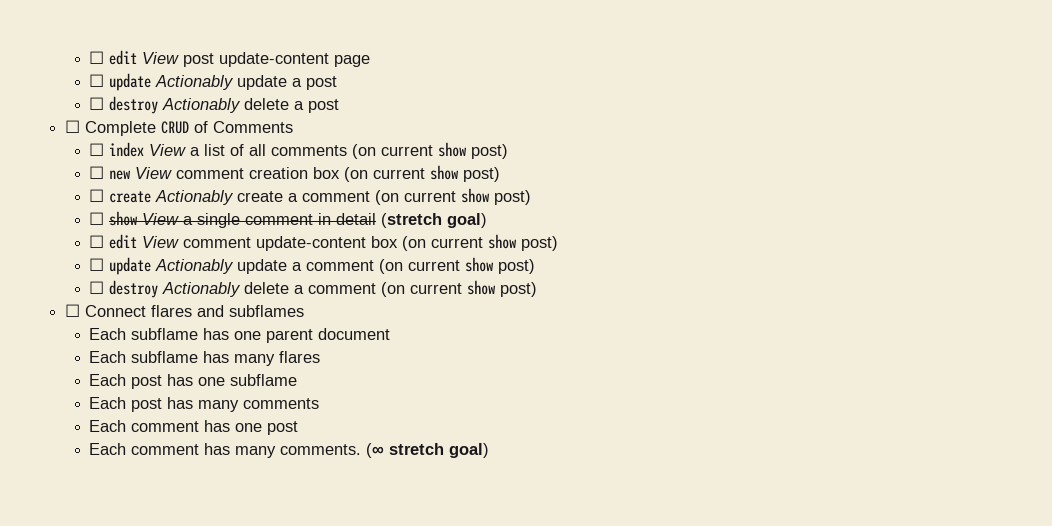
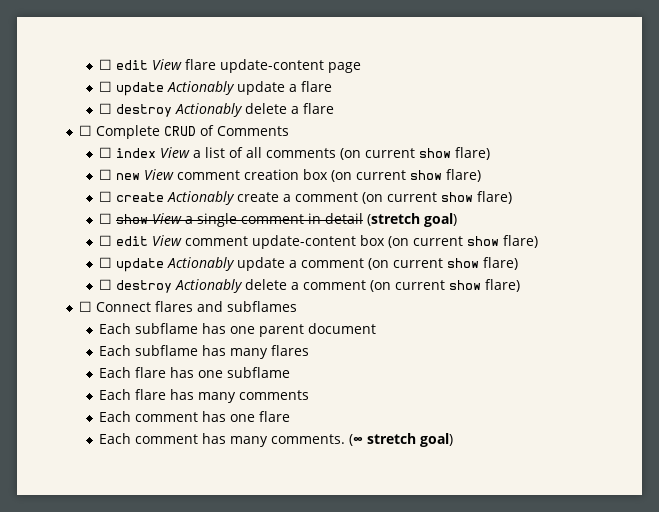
[89,50,215,67] ☐ edit View post -> [99,59,217,70] ☐ edit View flare
[306,76,338,90] [89,96,340,114] post // ☐ destroy Actionably delete a post -> [301,81,333,92] [99,103,335,117] flare // ☐ destroy Actionably delete a flare
[471,144,509,159] post) -> [455,147,491,160] flare)
[463,167,501,182] post) -> [446,169,482,182] flare)
[494,190,532,205] post) -> [477,191,513,204] flare)
[521,236,559,251] post) -> [503,235,539,248] flare)
[498,259,536,274] post) -> [483,257,519,270] flare)
[500,282,538,297] post) -> [485,279,521,292] flare)
[131,375,163,389] post -> [135,367,167,378] flare
[131,398,163,412] post -> [135,389,167,400] flare
[267,421,299,435] post -> [259,411,291,422] flare

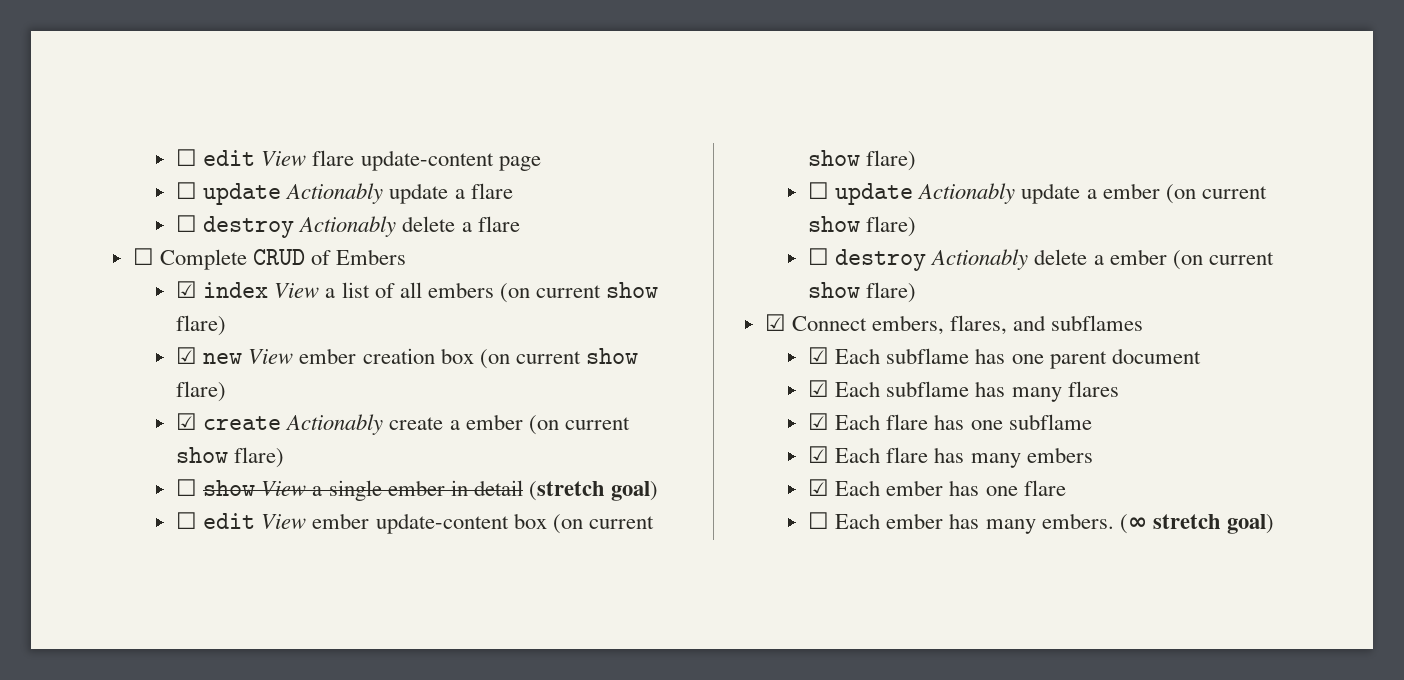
[217,126,290,136] [99,147,113,158] Comments // ☐ -> [336,249,407,265] [176,281,198,298] Embers // ☑
[266,147,491,160] [99,169,113,180] comments (on current show flare) // ☐ -> [427,282,658,303] [176,315,227,336] [176,347,198,364] embers (on current show flare) // ☑
[177,170,241,180] comment -> [299,348,357,364] ember
[99,191,113,202] ☐ -> [176,413,198,430] ☑
[295,192,359,202] comment -> [465,414,523,430] ember
[241,214,305,224] comment -> [387,480,445,496] ember
[185,236,249,246] comment -> [312,513,370,529] ember
[301,258,365,268] comment -> [1102,183,1160,199] ember
[303,279,521,292] [79,301,194,312] comment (on current show flare) // ☐ Connect flares -> [1109,249,1274,270] [808,282,917,303] [764,314,1007,335] ember (on current show flare) // ☑ Connect embers, flares,
(298, 306) none -> [808,347,830,364] ☑
(377, 328) none -> [808,380,830,397] ☑
(310, 350) none -> [808,413,830,430] ☑
(291, 372) none -> [808,446,830,463] ☑
[239,390,310,400] [99,411,199,422] comments // Each comment -> [1026,447,1093,463] [808,479,944,496] embers // ☑ Each ember
[99,433,346,447] Each comment has many comments. -> [808,512,1114,534] ☐ Each ember has many embers.

